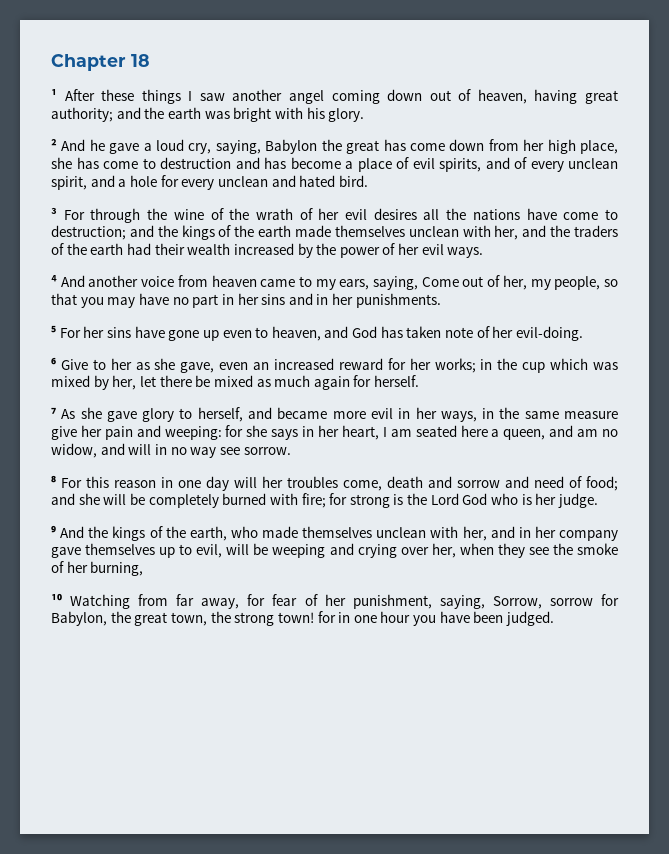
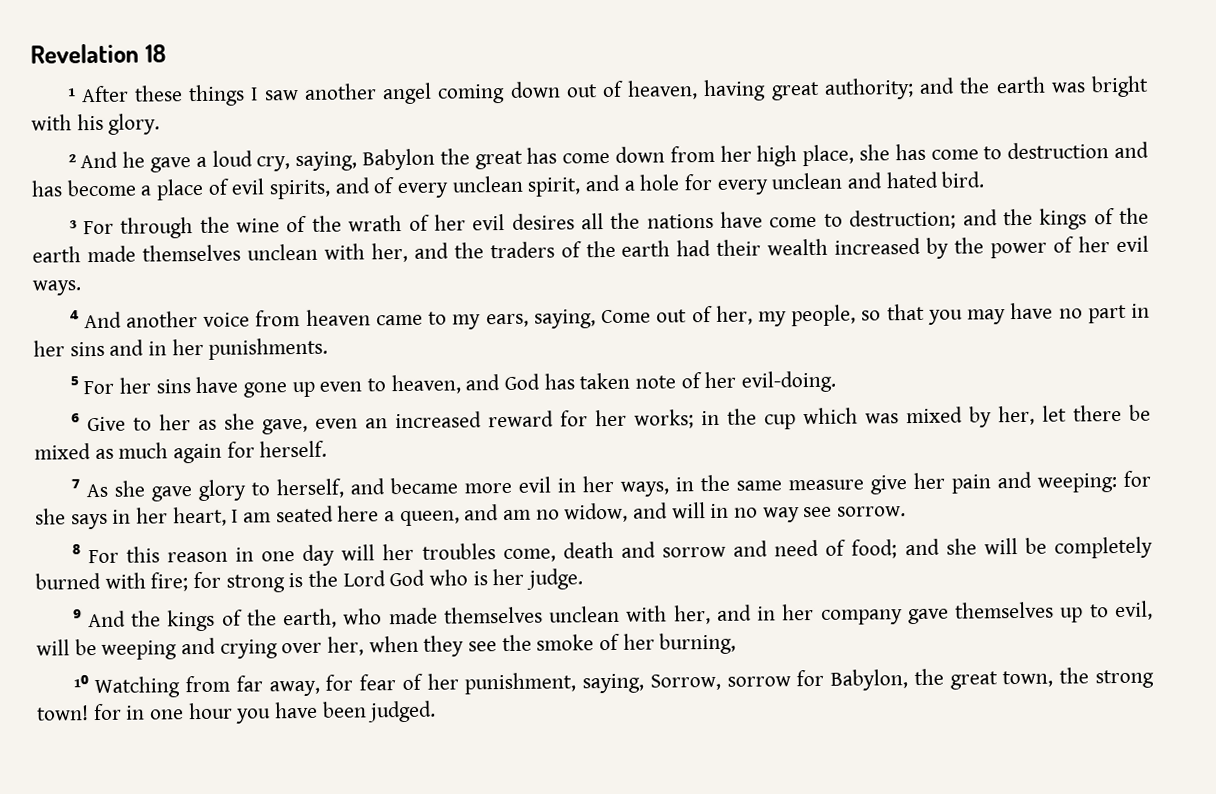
[51,54,126,71] Chapter -> [30,43,139,64] Revelation

